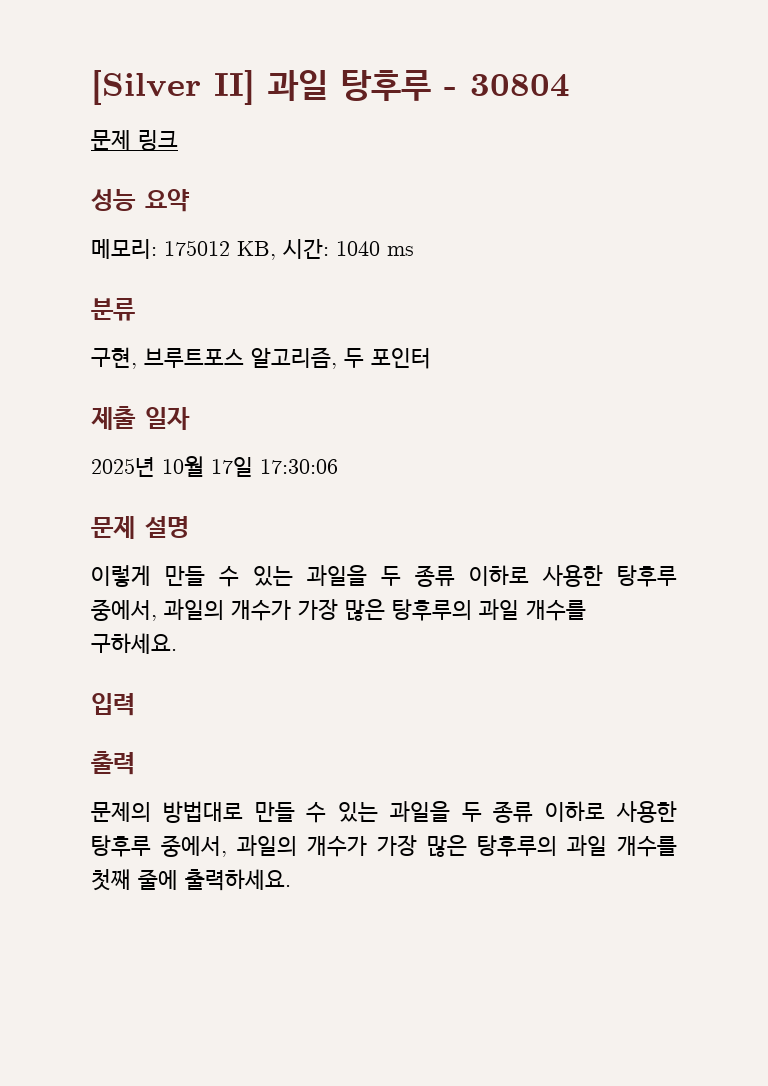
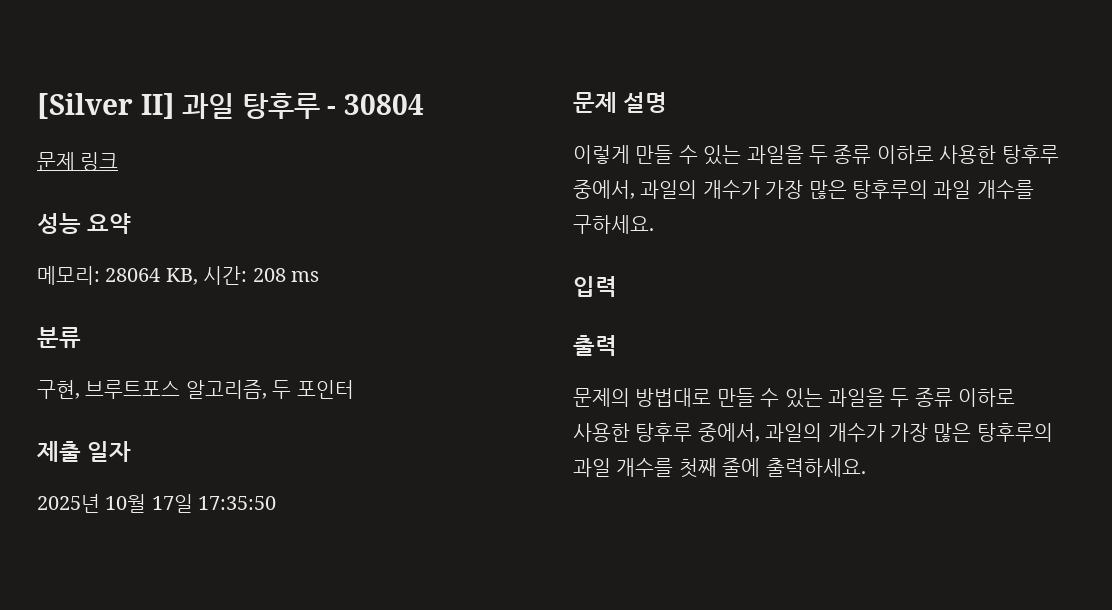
[164,240,230,256] 175012 -> [105,268,161,282] 28064
[336,241,380,256] 1040 -> [252,268,286,282] 208
[260,459,338,474] 17:30:06 -> [198,496,277,510] 17:35:50

